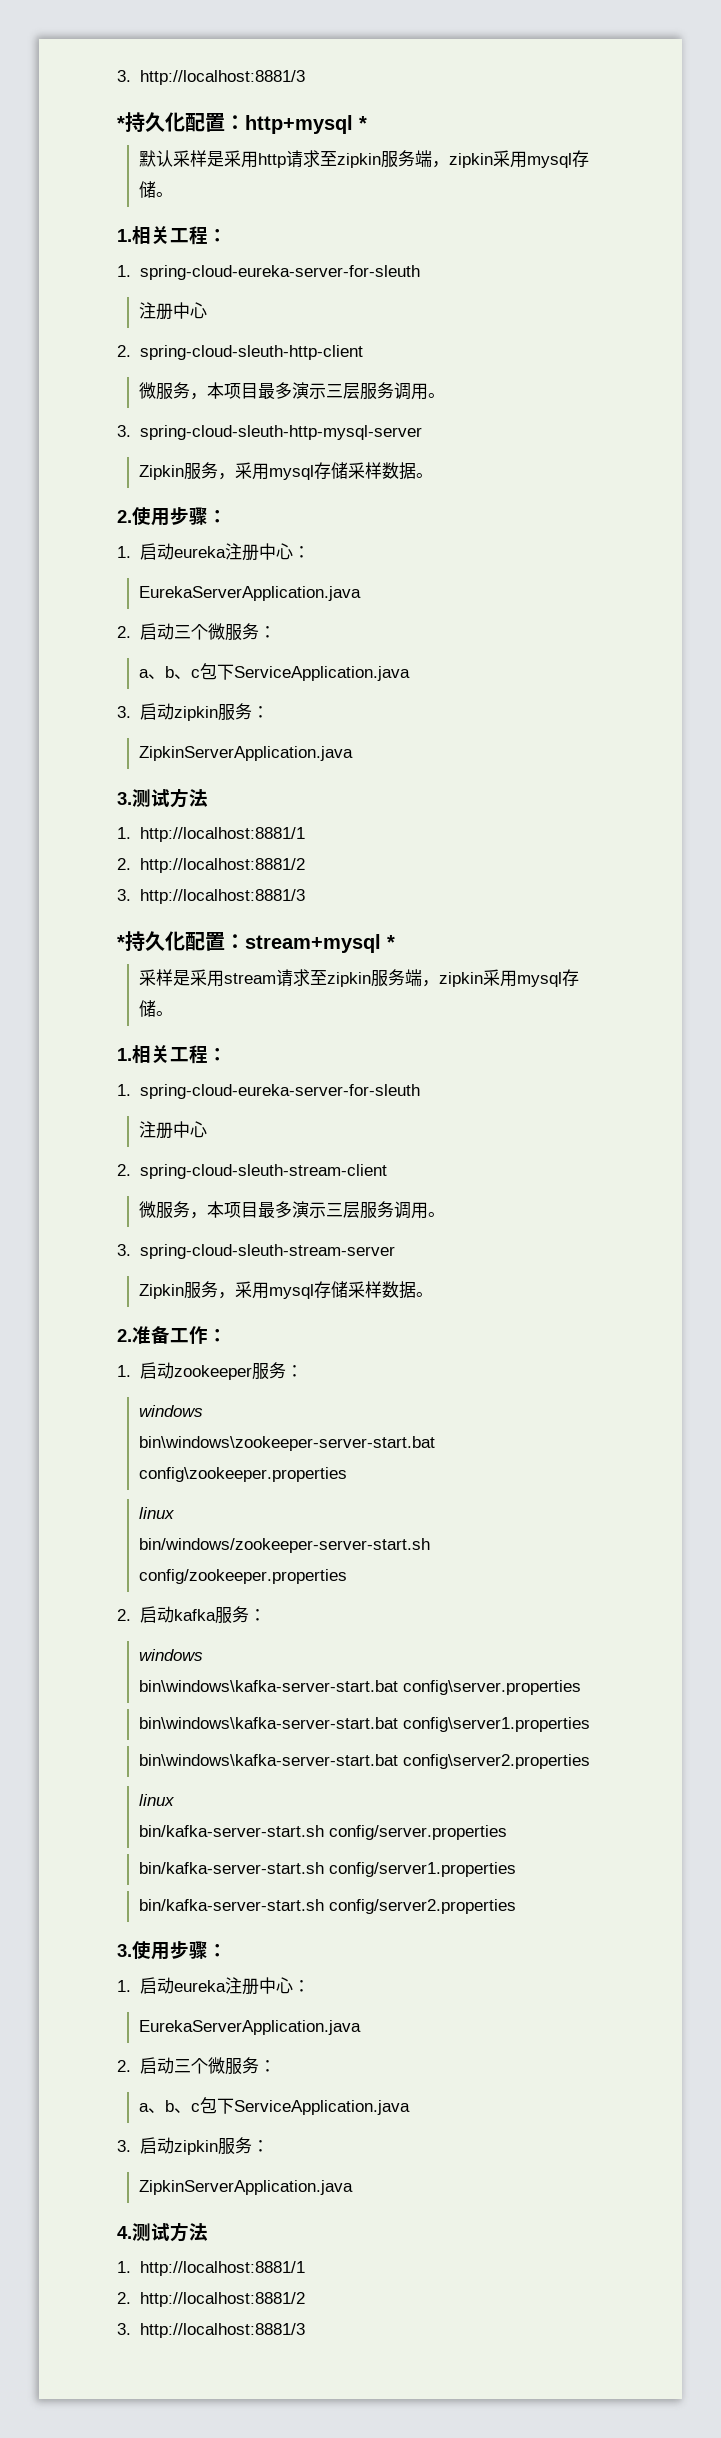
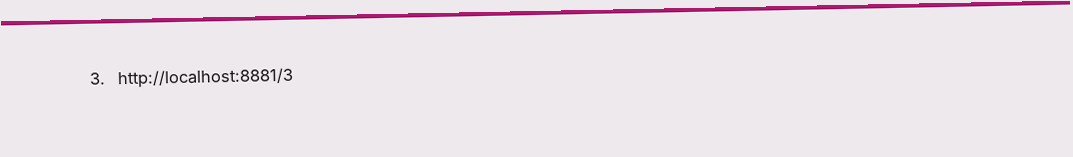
[117,70,305,85] [117,112,367,134] [138,150,589,168] [138,181,173,198] [117,226,227,245] [117,265,420,280] [138,302,207,320] [117,345,363,360] [138,382,445,400] [117,425,422,440] [138,462,433,480] [117,507,227,526] [117,543,310,561] [138,586,361,601] [117,623,276,641] [138,663,410,681] [117,703,269,721] [138,746,353,761] [117,788,208,808] [117,827,305,842] [117,858,305,873] [117,889,305,904] [117,931,395,953] [138,969,579,987] [138,1000,173,1017] [117,1045,227,1064] [117,1084,420,1099] [138,1121,207,1139] [117,1164,387,1179] [138,1201,445,1219] [117,1244,395,1259] [138,1281,433,1299] [117,1326,227,1344] [117,1362,303,1380] [138,1405,203,1417] [138,1436,435,1451] [138,1467,347,1482] [138,1507,174,1519] [138,1538,430,1553] [138,1569,347,1584] [117,1606,266,1624] [138,1649,203,1661] [138,1680,581,1695] [138,1717,590,1732] [138,1754,590,1769] [138,1794,174,1806] [138,1825,507,1840] [138,1862,516,1877] [138,1899,516,1914] [117,1941,227,1960] [117,1977,310,1995] [138,2020,361,2035] [117,2057,276,2075] [138,2097,410,2115] [117,2137,269,2155] [138,2180,353,2195] [117,2222,208,2242] [117,2261,305,2276] [117,2292,305,2307] [117,2323,305,2338] 3. http://localhost:8881/3 // *持久化配置：http+mysql * // 默认采样是采用http请求至zipkin服务端，zipkin采用mysql存储。 // 1.相关工程： // 1. spring-cloud-eureka-server-for-sleuth // 注册中心 // 2. spring-cloud-sleuth-http-client // 微服务，本项目最多演示三层服务调用。 // 3. spring-cloud-sleuth-http-mysql-server // Zipkin服务，采用mysql存储采样数据。 // 2.使用步骤： // 1.启动eureka注册中心： // EurekaServerApplication.java // 2.启动三个微服务： // a、b、c包下ServiceApplication.java // 3.启动zipkin服务： // ZipkinServerApplication.java // 3.测试方法 // 1. http://localhost:8881/1 // 2. http://localhost:8881/2 // 3. http://localhost:8881/3 // *持久化配置：stream+mysql * // 采样是采用stream请求至zipkin服务端，zipkin采用mysql存储。 // 1.相关工程： // 1. spring-cloud-eureka-server-for-sleuth // 注册中心 // 2. spring-cloud-sleuth-stream-client // 微服务，本项目最多演示三层服务调用。 // 3. spring-cloud-sleuth-stream-server // Zipkin服务，采用mysql存储采样数据。 // 2.准备工作： // 1.启动zookeeper服务： // windows // bin\windows\zookeeper-server-start.bat config\zookeeper.properties // linux // bin/windows/zookeeper-server-start.sh config/zookeeper.properties // 2.启动kafka服务： // windows // bin\windows\kafka-server-start.bat config\server.properties // bin\windows\kafka-server-start.bat config\server1.properties // bin\windows\kafka-server-start.bat config\server2.properties // linux // bin/kafka-server-start.sh config/server.properties // bin/kafka-server-start.sh config/server1.properties // bin/kafka-server-start.sh config/server2.properties // 3.使用步骤： // 1.启动eureka注册中心： // EurekaServerApplication.java // 2.启动三个微服务： // a、b、c包下ServiceApplication.java // 3.启动zipkin服务： // ZipkinServerApplication.java // 4.测试方法 // 1. http://localhost:8881/1 // 2. http://localhost:8881/2 // 3. http://localhost:8881/3 -> [89,67,295,89] 3. http://localhost:8881/3

